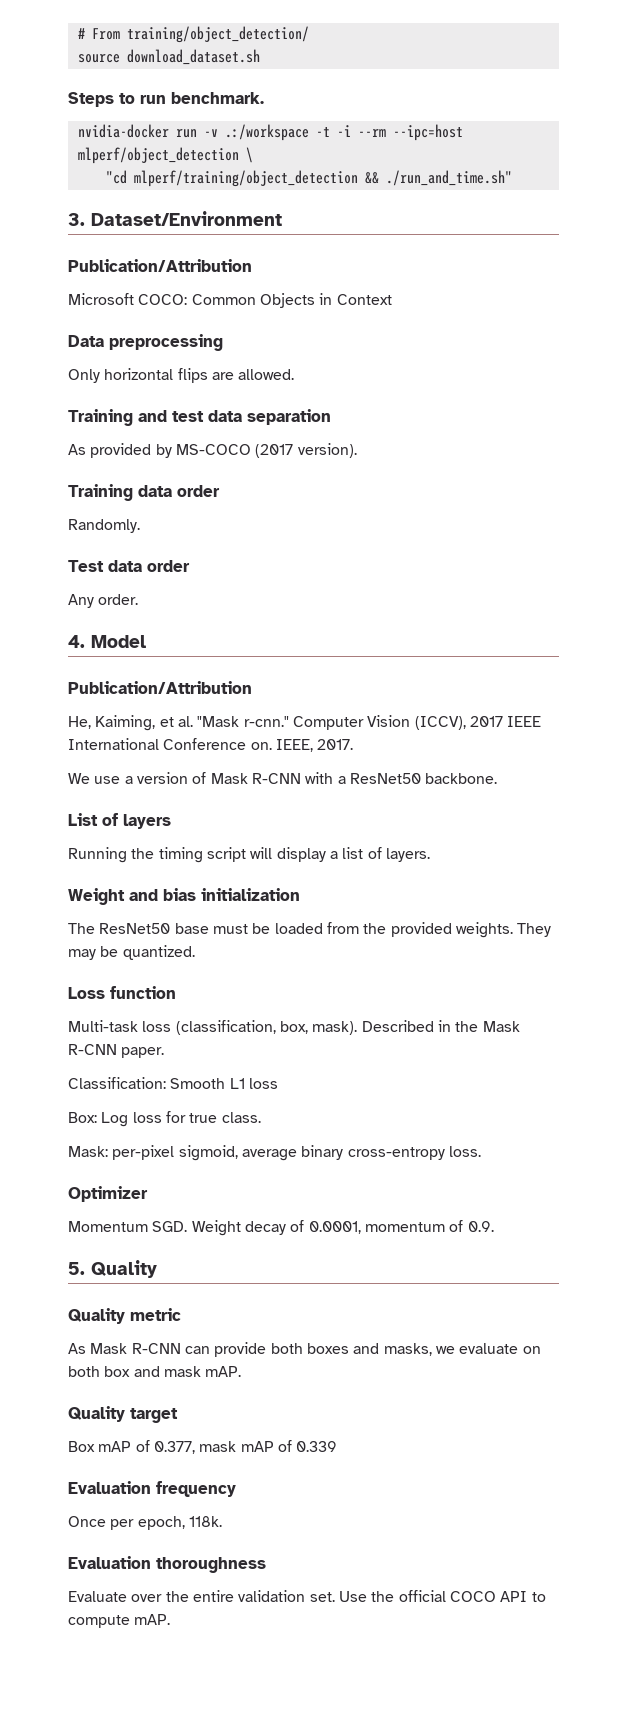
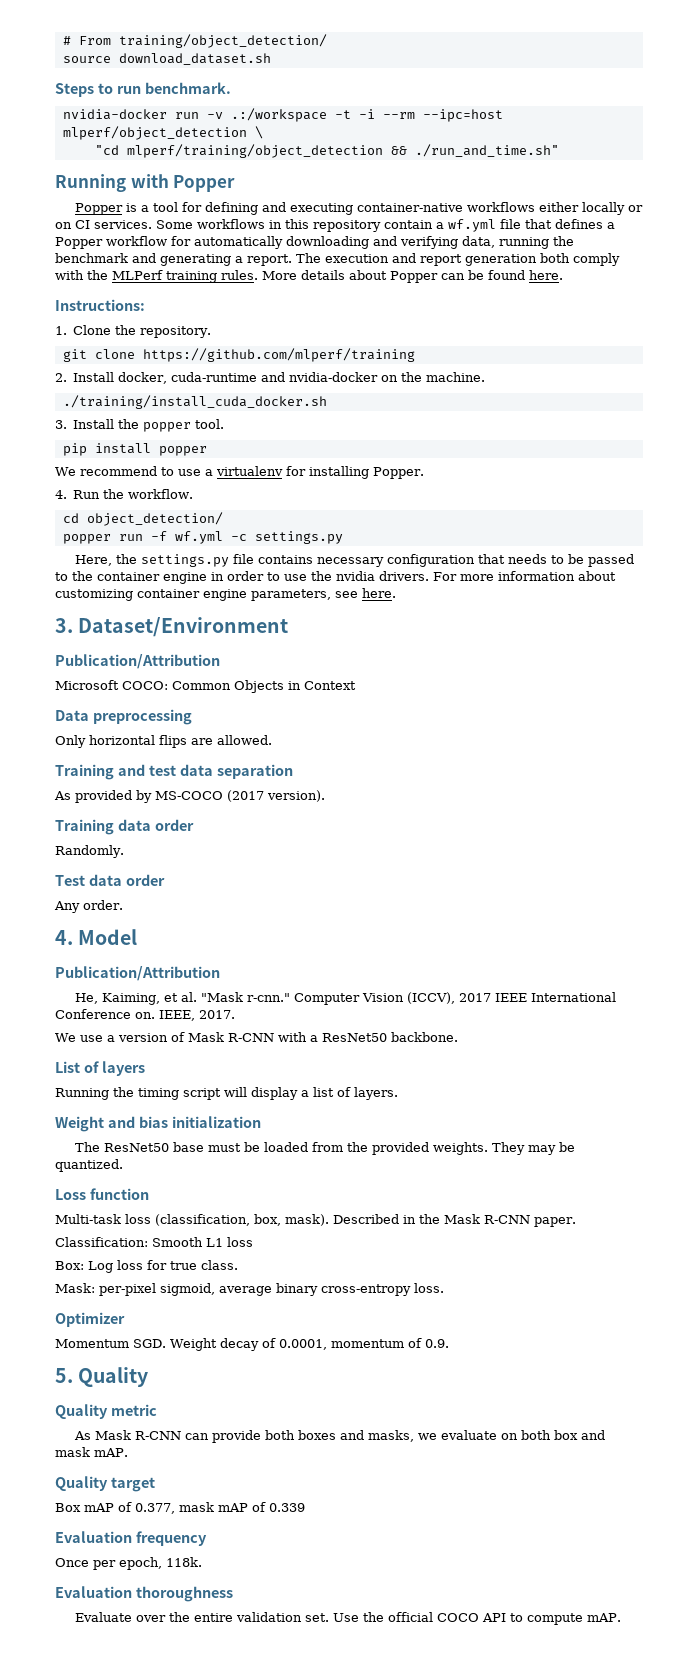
(512, 178) none -> [55,174,236,192] [74,202,643,215] [55,219,615,232] [55,236,574,249] [55,253,620,266] [55,270,563,283] [55,299,145,311] [55,325,212,338] [62,348,415,362] [55,372,486,384] [62,395,327,409] [55,419,225,432] [62,443,207,456] [55,466,424,479] [55,489,194,499] [62,512,223,526] [62,531,343,544] [74,554,634,567] [55,571,616,584] [55,588,396,601] // Running with Popper // Popper is a tool for defining and executing container-native workflows either locally or on CI services. Some workflows in this repository contain a wf.yml file that defines a Popper workflow for automatically downloading and verifying data, running the benchmark and generating a report. The execution and report generation both comply with the MLPerf training rules. More details about Popper can be found here. // Instructions: // 1. Clone the repository. // git clone https://github.com/mlperf/training // 2. Install docker, cuda-runtime and nvidia-docker on the machine. // ./training/install_cuda_docker.sh // 3. Install the popper tool. // pip install popper // We recommend to use a virtualenv for installing Popper. // 4. Run the workflow. // cd object_detection/ // popper run -f wf.yml -c settings.py // Here, the settings.py file contains necessary configuration that needs to be passed to the container engine in order to use the nvidia drivers. For more information about customizing container engine parameters, see here.

